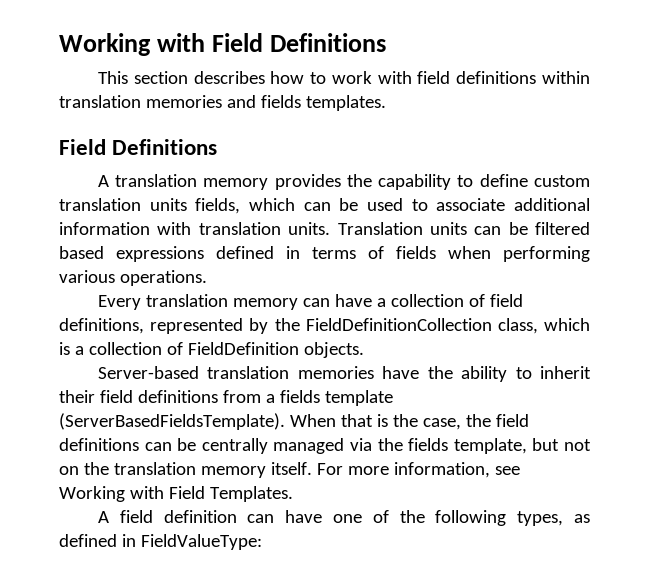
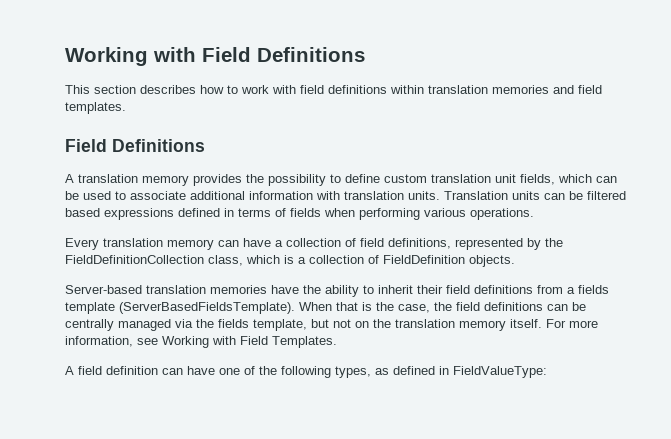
[260,95,301,108] fields -> [578,85,602,94] field
[378,174,452,190] capability -> [268,174,326,186] possibility
[149,198,187,211] units -> [495,174,516,183] unit

